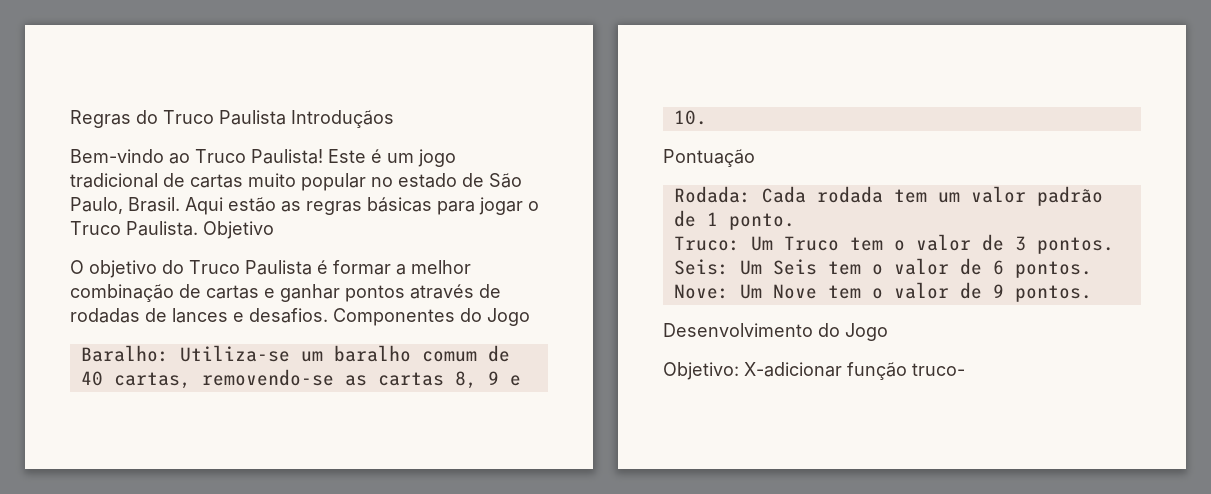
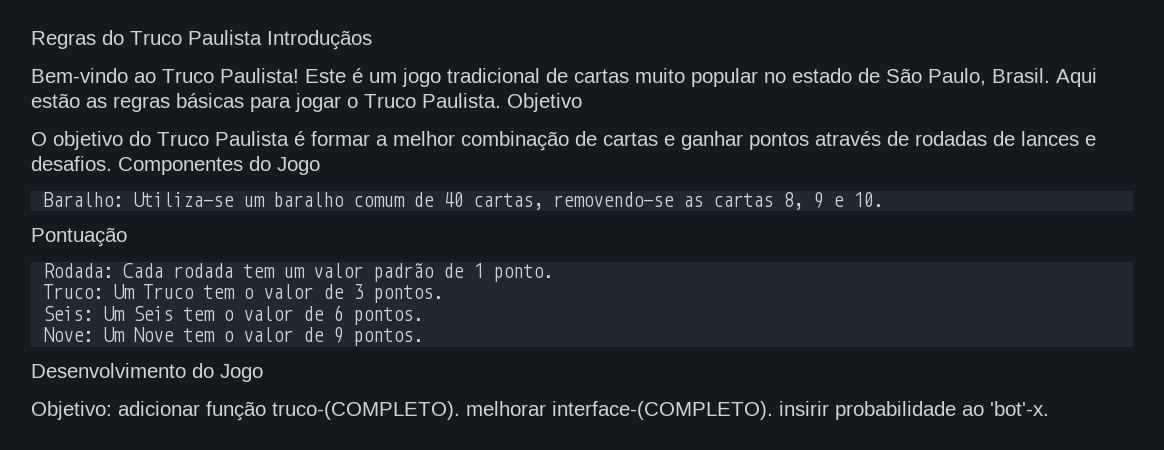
[744,362,965,380] X-adicionar função truco- -> [118,401,1049,421] adicionar função truco-(COMPLETO). melhorar interface-(COMPLETO). insirir probabilidade ao 'bot'-x.

